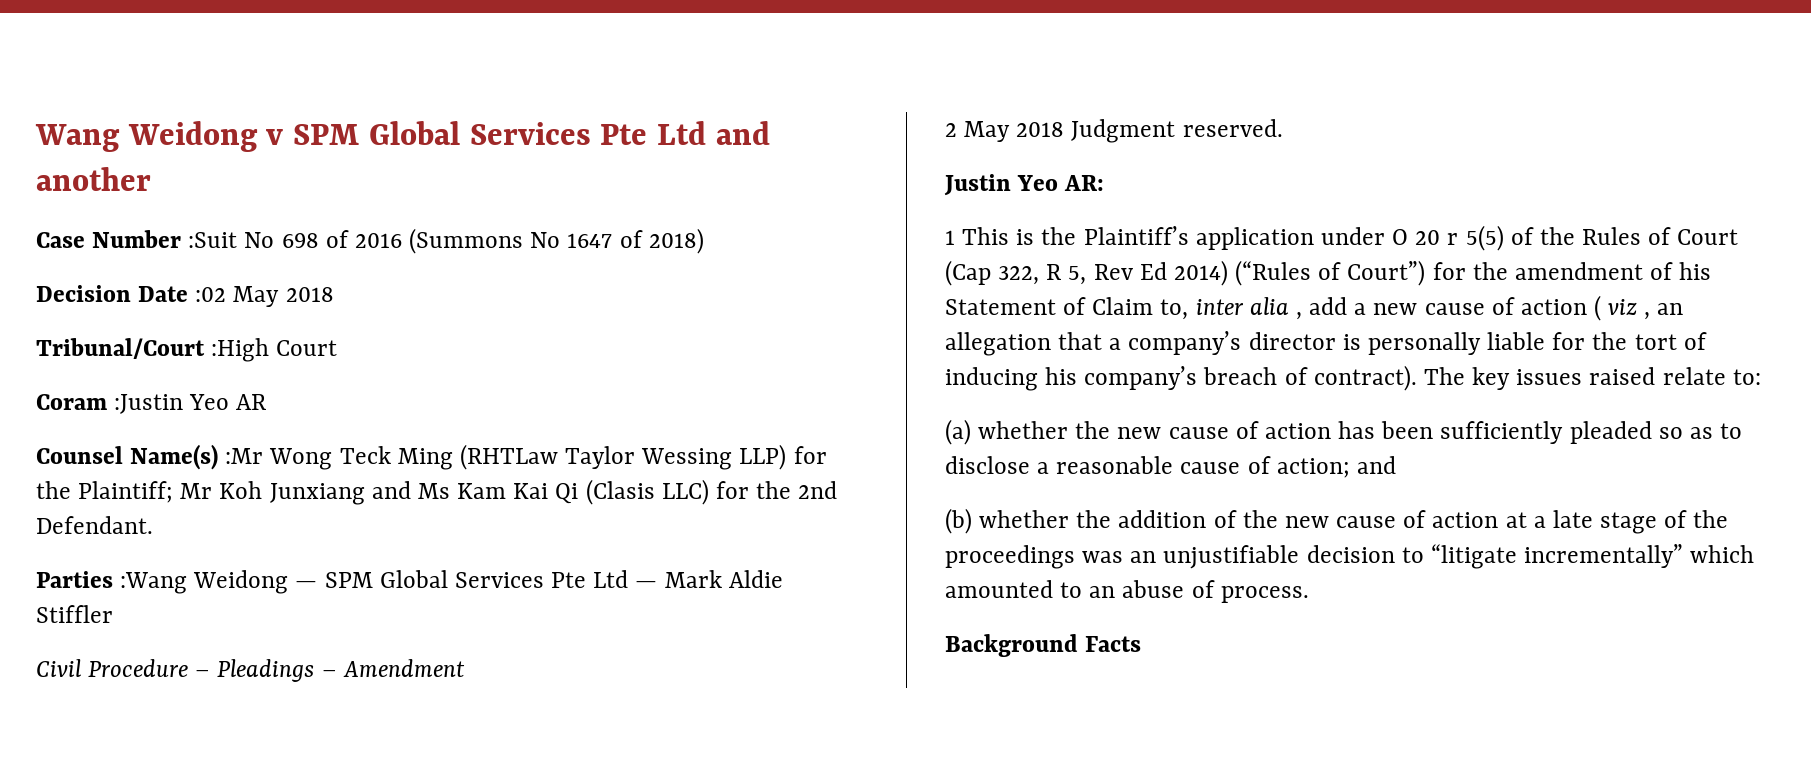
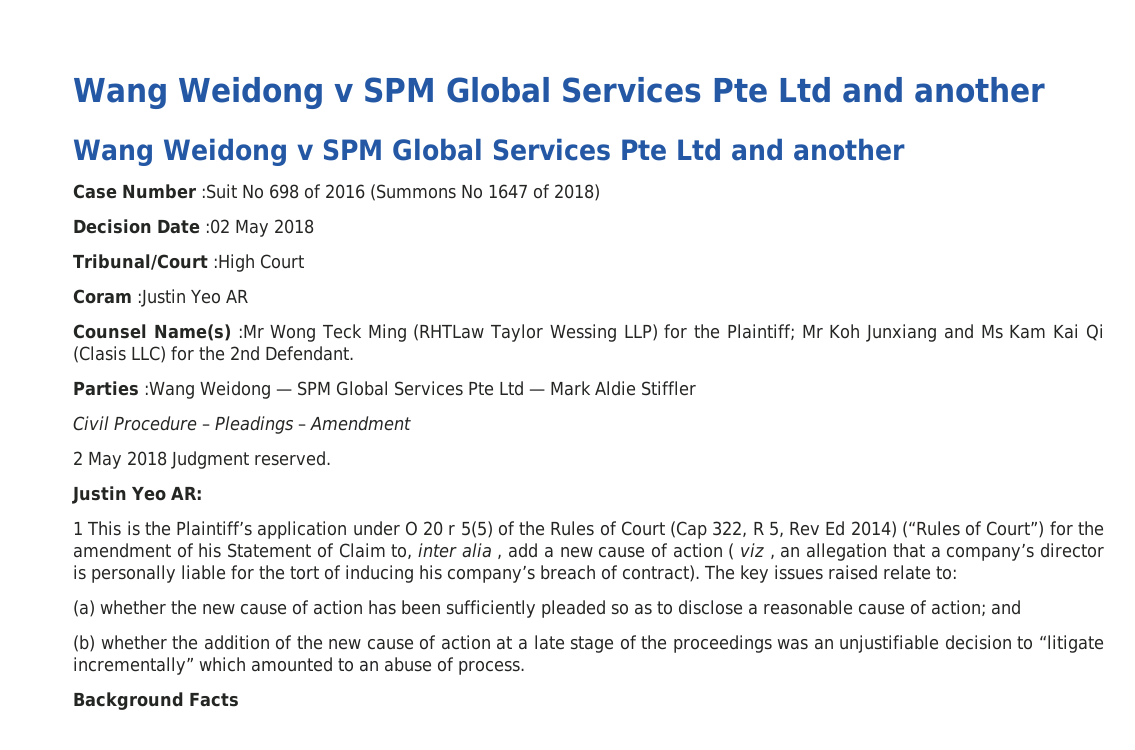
(151, 179) none -> [73,138,905,167] // Wang Weidong v SPM Global Services Pte Ltd and another

